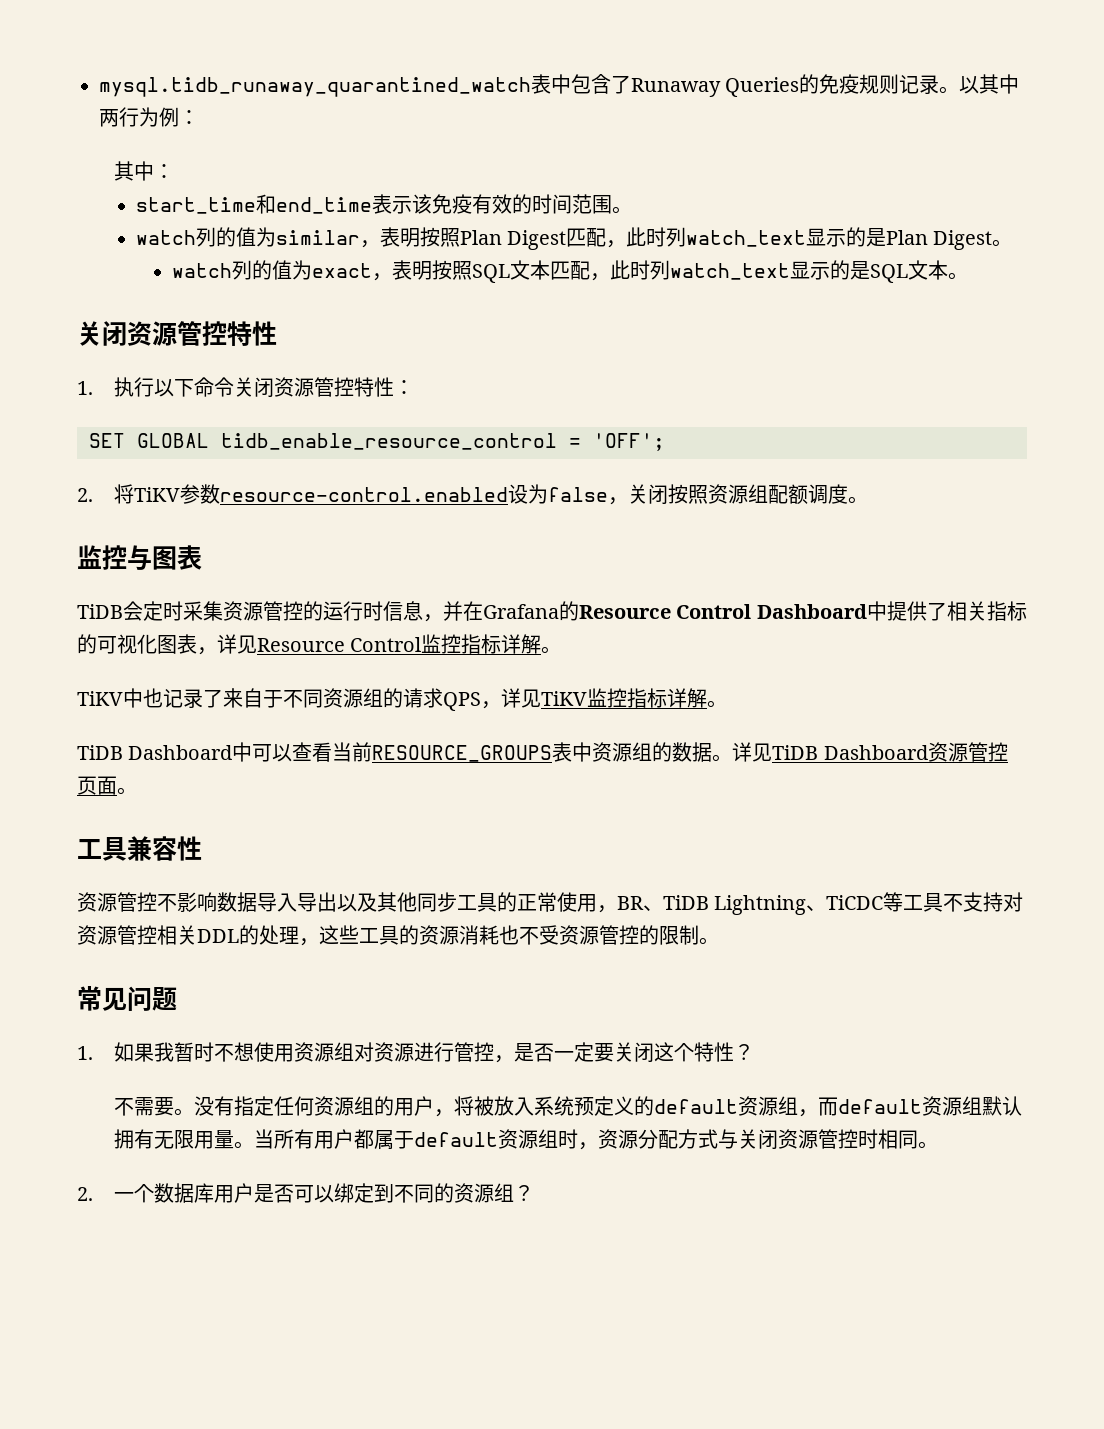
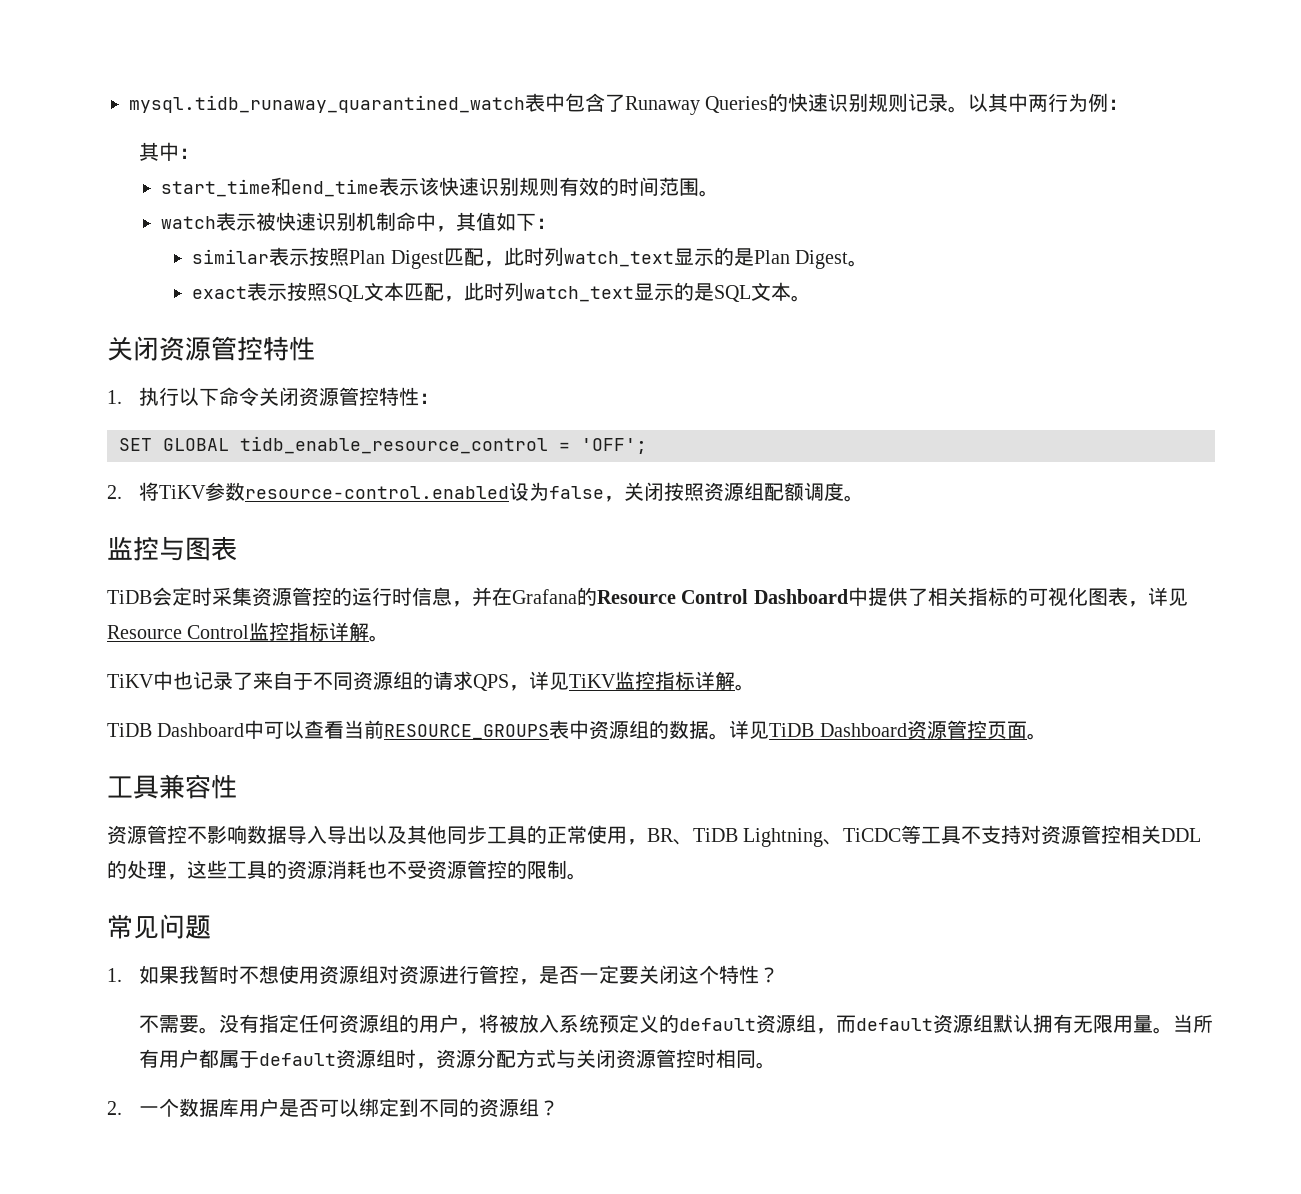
[819,74,860,94] 免疫 -> [788,93,869,112] 快速识别
[431,194,472,214] 免疫 -> [438,177,559,196] 快速识别规则
[195,227,420,248] 列的值为similar，表明 -> [215,212,556,232] [192,247,310,266] 表示被快速识别机制命中，其值如下： // similar表示
[172,260,433,281] watch列的值为exact，表明 -> [192,282,288,301] exact表示

